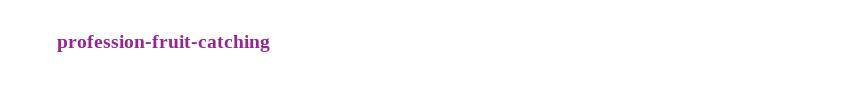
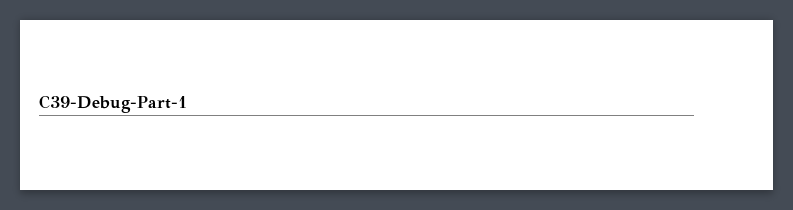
[57,35,270,52] profession-fruit-catching -> [39,95,187,113] C39-Debug-Part-1

